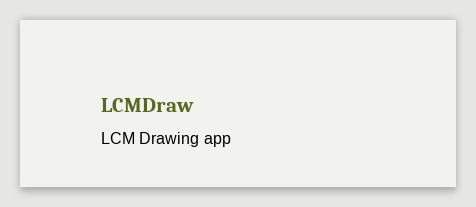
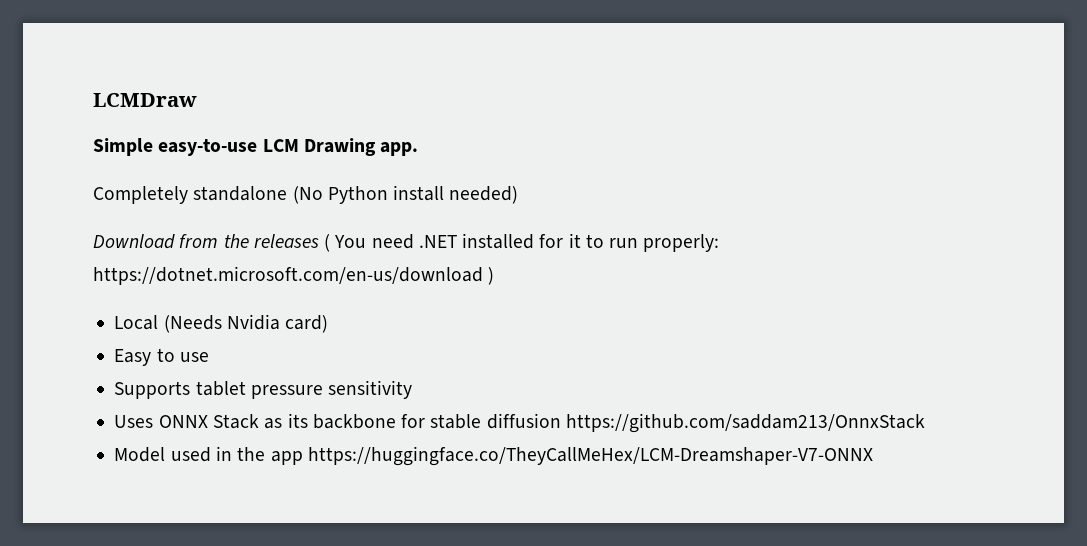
[101,132,231,147] LCM Drawing app -> [93,138,419,156] [93,185,519,204] [93,233,720,252] [93,266,495,285] [114,314,329,333] [114,348,209,366] [114,380,413,399] [114,413,925,433] [114,446,873,466] Simple easy-to-use LCM Drawing app. // Completely standalone (No Python install needed) // Download from the releases ( You need .NET installed for it to run properly: https://dotnet.microsoft.com/en-us/download ) // Local (Needs Nvidia card) // Easy to use // Supports tablet pressure sensitivity // Uses ONNX Stack as its backbone for stable diffusion https://github.com/saddam213/OnnxStack // Model used in the app https://huggingface.co/TheyCallMeHex/LCM-Dreamshaper-V7-ONNX

